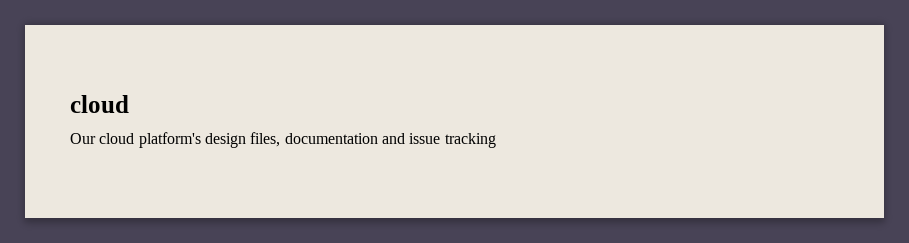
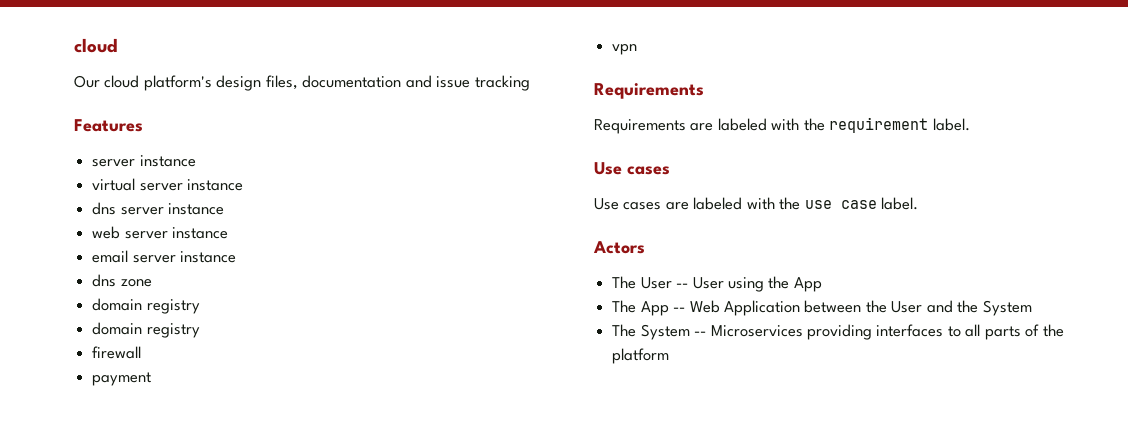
(496, 140) none -> [74,119,143,132] [92,155,196,167] [92,178,244,191] [92,202,225,215] [92,226,229,239] [92,250,237,263] [92,274,152,287] [92,298,200,314] [92,322,200,338] [92,346,142,359] [92,372,152,386] [612,44,638,55] [594,83,704,99] [594,117,970,134] [594,162,670,175] [594,197,919,210] [593,241,645,254] [612,276,822,292] [612,300,1032,316] [612,324,1064,340] [612,348,670,364] // Features // server instance // virtual server instance // dns server instance // web server instance // email server instance // dns zone // domain registry // domain registry // firewall // payment // vpn // Requirements // Requirements are labeled with the requirement label. // Use cases // Use cases are labeled with the use case label. // Actors // The User -- User using the App // The App -- Web Application between the User and the System // The System -- Microservices providing interfaces to all parts of the platform

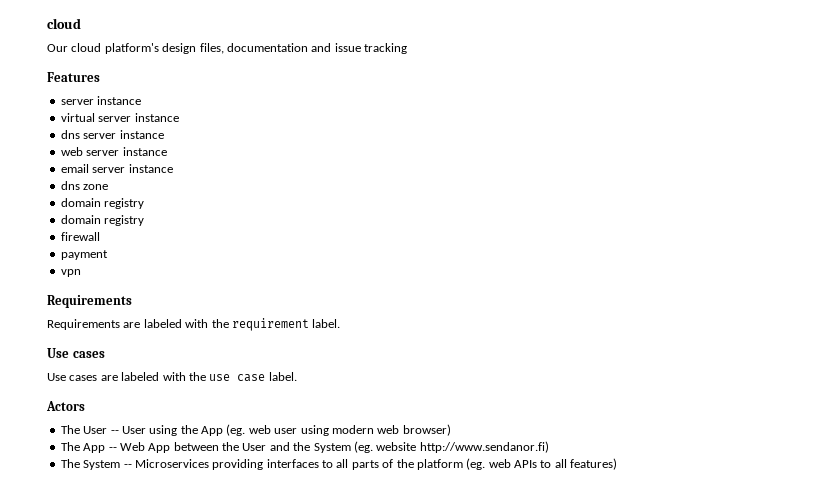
(822, 284) none -> [226,424,451,436] (eg. web user using modern web browser)
[723,300,800,316] Application -> [148,443,171,453] App
(1032, 308) none -> [353,441,549,453] (eg. website http://www.sendanor.fi)
(670, 356) none -> [466,458,618,470] (eg. web APIs to all features)

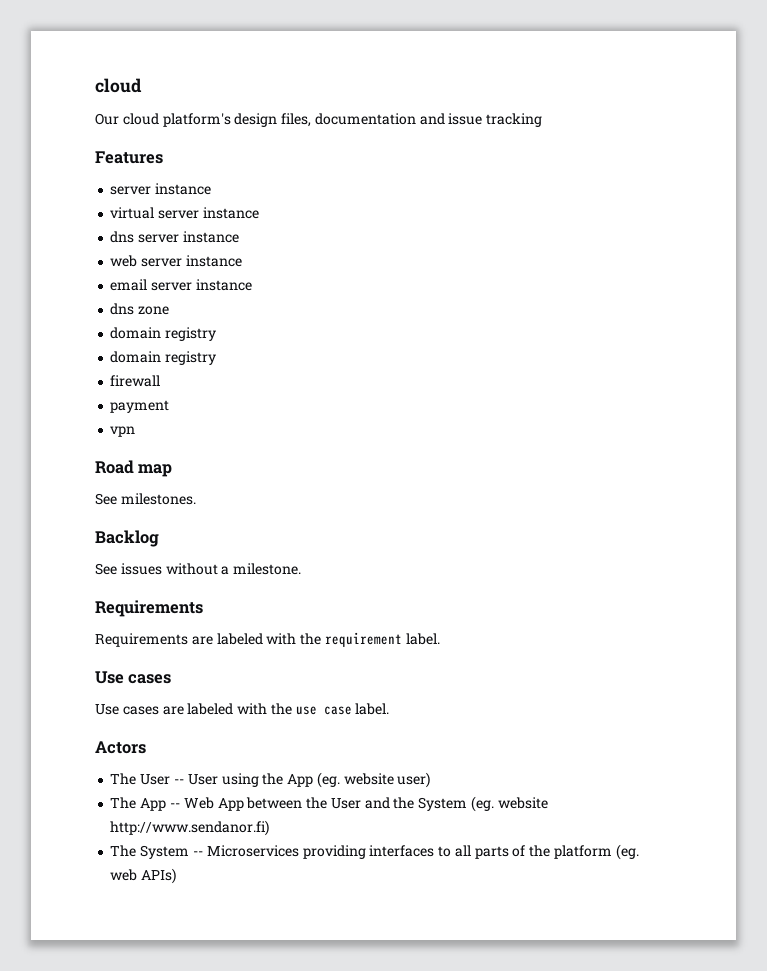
(81, 273) none -> [95,460,173,477] [95,493,196,505] [95,530,159,547] [95,563,302,575] // Road map // See milestones. // Backlog // See issues without a milestone.
[248,424,451,436] web user using modern web browser) -> [343,772,431,788] website user)
[514,458,618,470] APIs to all features) -> [141,868,177,884] APIs)

